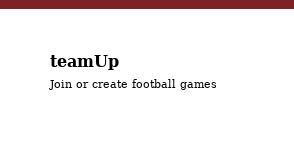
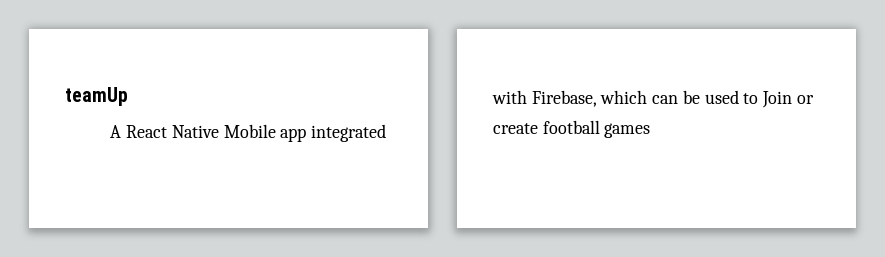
(119, 62) none -> [110,124,386,142] [492,90,759,107] A React Native Mobile app integrated with Firebase, which can be used to

